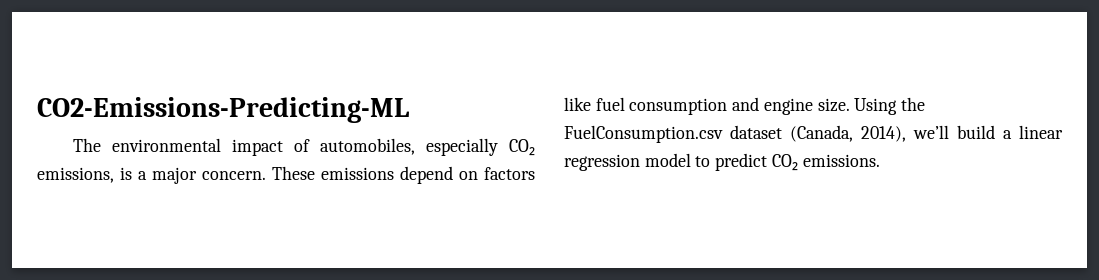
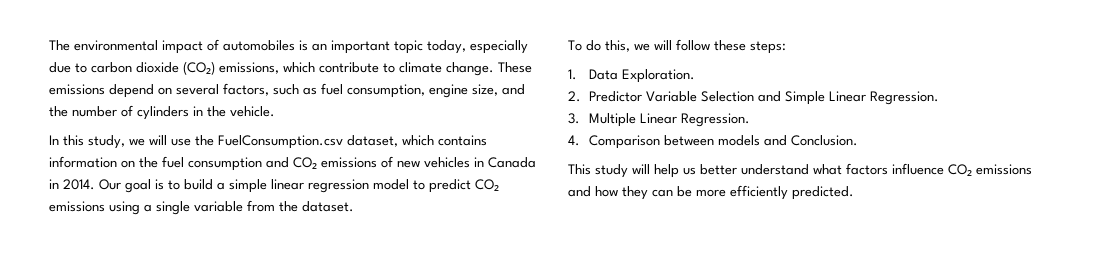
[37,97,409,123] CO2-Emissions-Predicting-ML // -> (49, 45) none
[319,138,535,156] [37,166,535,184] [564,97,926,115] [564,125,949,143] automobiles, especially CO₂ emissions, is a major concern. These emissions depend on factors like fuel consumption and engine size. Using the FuelConsumption.csv dataset (Canada, 2014), we’ll -> [223,40,528,54] [49,61,532,76] [49,83,525,98] [49,105,275,120] [49,135,487,149] [49,156,536,171] [49,179,180,193] automobiles is an important topic today, especially due to carbon dioxide (CO₂) emissions, which contribute to climate change. These emissions depend on several factors, such as fuel consumption, engine size, and the number of cylinders in the vehicle. // In this study, we will use the FuelConsumption.csv dataset, which contains information on the fuel consumption and CO₂ emissions of new vehicles in Canada in 2014. Our goal is to
(1012, 134) none -> [229,179,267,193] simple
[802,154,880,167] emissions. -> [49,200,354,215] [568,39,786,54] [568,69,696,83] [568,91,940,105] [568,113,751,127] [568,135,859,149] [568,163,1032,178] [568,185,854,200] emissions using a single variable from the dataset. // To do this, we will follow these steps: // 1. Data Exploration. // 2. Predictor Variable Selection and Simple Linear Regression. // 3. Multiple Linear Regression. // 4. Comparison between models and Conclusion. // This study will help us better understand what factors influence CO₂ emissions and how they can be more efficiently predicted.

